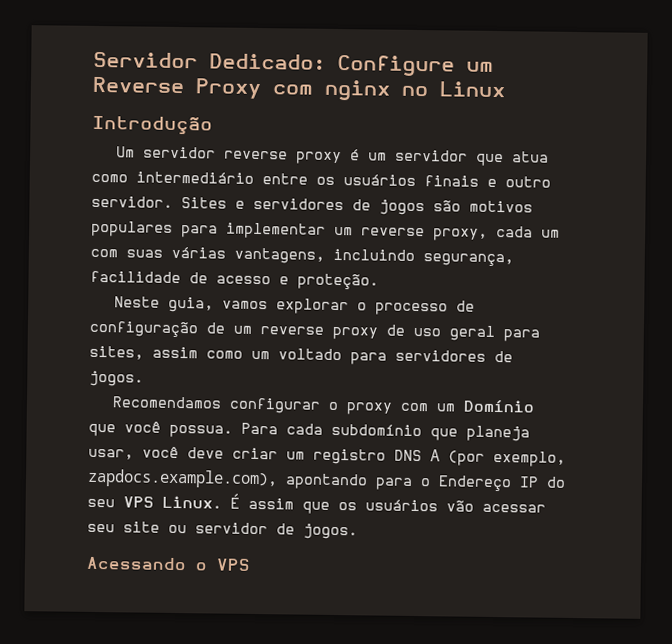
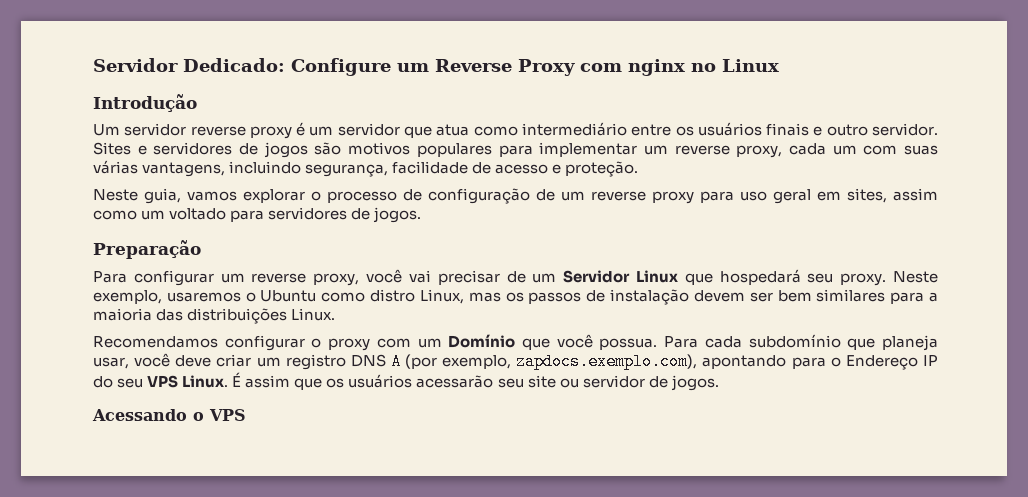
[386,324,405,336] de -> [700,191,734,203] para
[503,329,540,342] para -> [817,191,841,201] em
(144, 378) none -> [93,240,201,259] [93,269,938,286] [93,289,939,305] [93,308,336,324] // Preparação // Para configurar um reverse proxy, você vai precisar de um Servidor Linux que hospedará seu proxy. Neste exemplo, usaremos o Ubuntu como distro Linux, mas os passos de instalação devem ser bem similares para a maioria das distribuições Linux.
[87,468,278,489] zapdocs.example.com), -> [516,353,698,370] zapdocs.exemplo.com),
[446,500,546,513] vão acessar -> [416,375,494,388] acessarão

